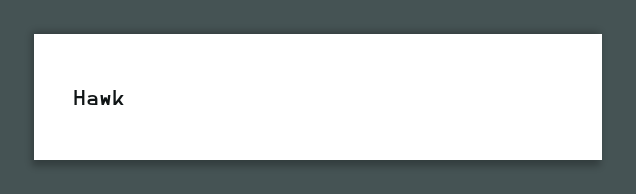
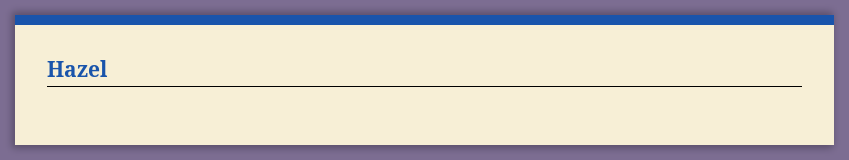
[73,90,125,105] Hawk -> [47,60,108,77] Hazel

